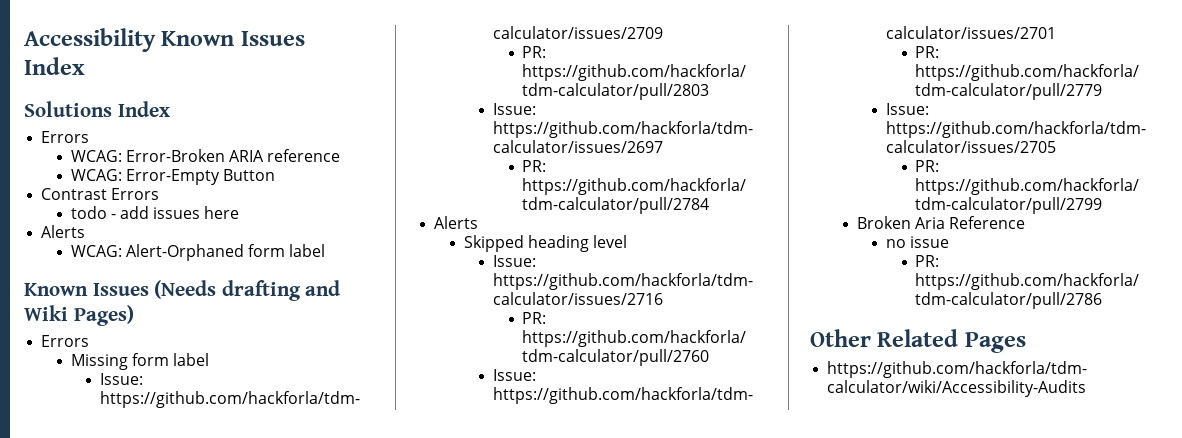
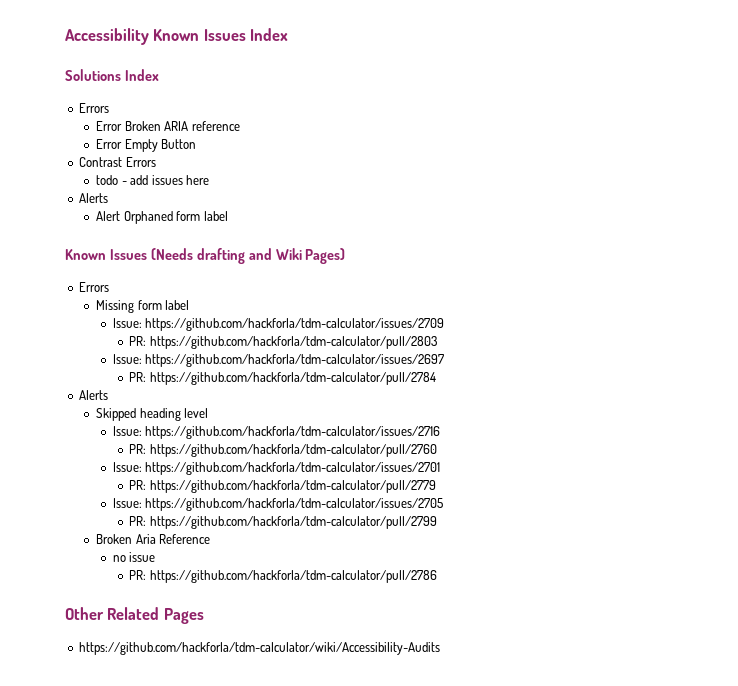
[70,149,225,162] WCAG: Error‐Broken -> [96,121,161,131] Error Broken
[70,169,220,185] WCAG: Error‐Empty -> [96,139,158,152] Error Empty
[70,244,244,261] WCAG: Alert‐Orphaned -> [96,211,173,224] Alert Orphaned

